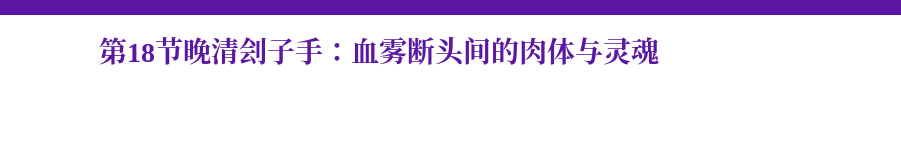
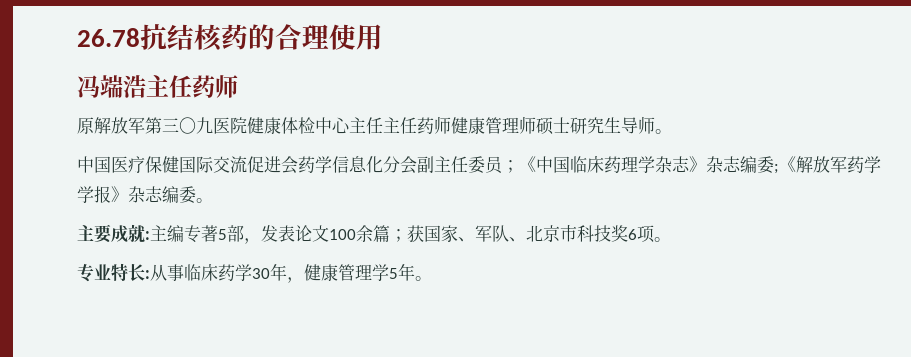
[99,36,659,66] 第18节晚清刽子手：血雾断头间的肉体与灵魂 -> [77,24,383,52] [77,75,238,98] [77,116,672,135] [77,156,881,174] [77,186,213,204] [77,224,671,244] [77,263,432,283] 26.78抗结核药的合理使用 // 冯端浩主任药师 // 原解放军第三〇九医院健康体检中心主任主任药师健康管理师硕士研究生导师。 // 中国医疗保健国际交流促进会药学信息化分会副主任委员；《中国临床药理学杂志》杂志编委;《解放军药学学报》杂志编委。 // 主要成就:主编专著5部，发表论文100余篇；获国家、军队、北京市科技奖6项。 // 专业特长:从事临床药学30年，健康管理学5年。

